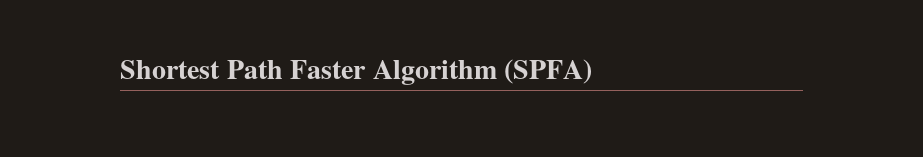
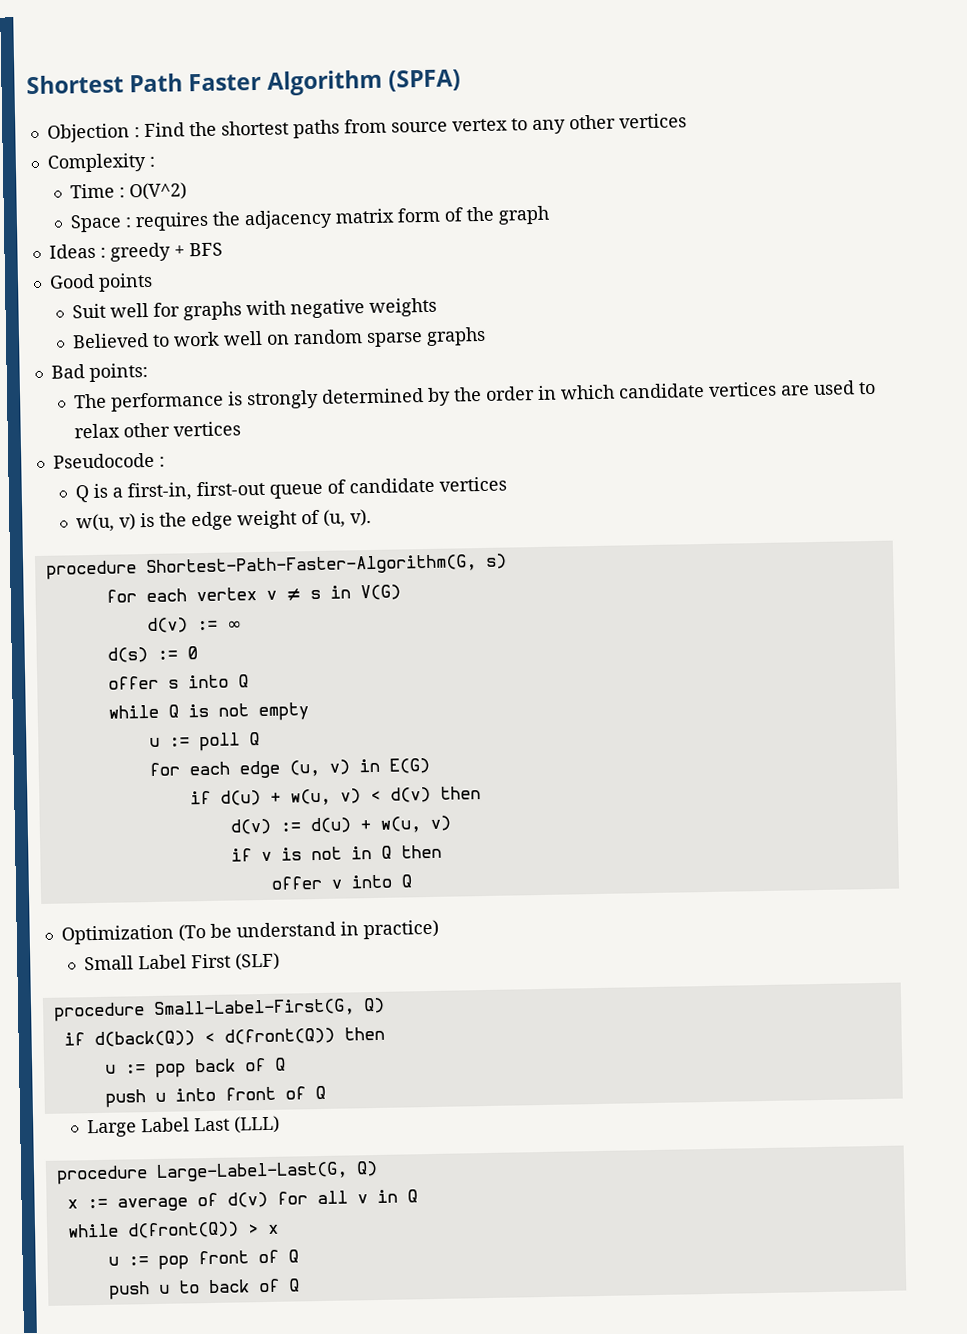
(593, 71) none -> [46,113,687,143] [46,152,155,173] [69,182,187,201] [69,205,550,233] [48,242,223,262] [48,272,153,292] [71,297,437,321] [71,326,486,349] [50,362,148,383] [73,380,876,412] [73,421,241,439] [52,452,165,469] [74,476,507,503] [75,508,372,533] [45,553,507,580] [105,584,401,603] [146,617,242,634] [106,646,198,663] [107,674,249,690] [107,702,309,722] [148,732,260,752] [148,757,430,779] [189,786,481,806] [229,815,451,835] [230,844,442,862] [270,874,412,890] [60,919,439,945] [83,952,280,971] [52,997,385,1022] [63,1026,385,1048] [104,1057,286,1078] [104,1085,326,1108] [86,1115,280,1138] [55,1160,378,1185] [66,1189,418,1212] [66,1221,279,1239] [107,1249,299,1270] [107,1278,300,1300] // Objection : Find the shortest paths from source vertex to any other vertices // Complexity : // Time : O(V^2) // Space : requires the adjacency matrix form of the graph // Ideas : greedy + BFS // Good points // Suit well for graphs with negative weights // Believed to work well on random sparse graphs // Bad points: // The performance is strongly determined by the order in which candidate vertices are used to relax other vertices // Pseudocode : // Q is a first-in, first-out queue of candidate vertices // w(u, v) is the edge weight of (u, v). // procedure Shortest-Path-Faster-Algorithm(G, s) // for each vertex v ≠ s in V(G) // d(v) := ∞ // d(s) := 0 // offer s into Q // while Q is not empty // u := poll Q // for each edge (u, v) in E(G) // if d(u) + w(u, v) < d(v) then // d(v) := d(u) + w(u, v) // if v is not in Q then // offer v into Q // Optimization (To be understand in practice) // Small Label First (SLF) // procedure Small-Label-First(G, Q) // if d(back(Q)) < d(front(Q)) then // u := pop back of Q // push u into front of Q // Large Label Last (LLL) // procedure Large-Label-Last(G, Q) // x := average of d(v) for all v in Q // while d(front(Q)) > x // u := pop front of Q // push u to back of Q

